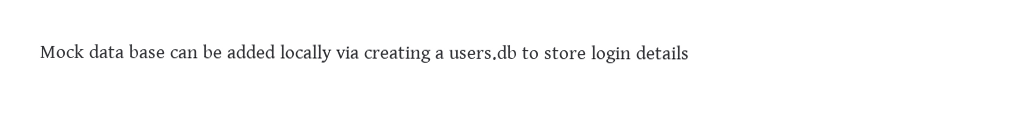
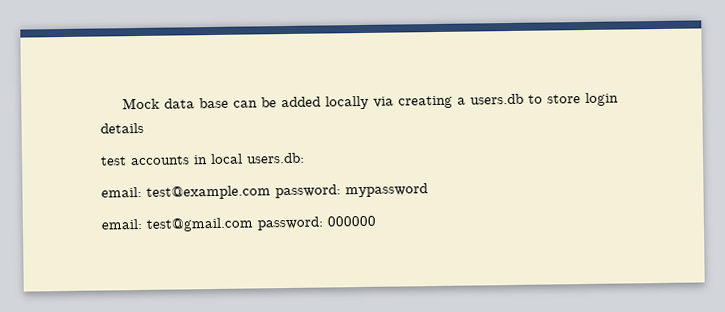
(690, 52) none -> [100,152,305,166] [101,183,428,200] [101,215,376,232] // test accounts in local users.db: // email: test@example.com password: mypassword // email: test@gmail.com password: 000000

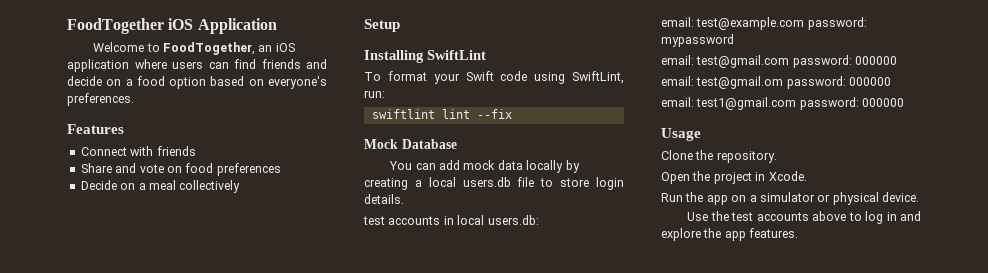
[121,93,524,110] Mock data base can be added locally via creating a users.db -> [67,18,277,34] [93,42,295,55] [67,59,327,72] [67,76,327,89] [67,93,134,106] [67,124,124,134] [80,146,196,156] [80,163,281,176] [80,180,241,193] [364,19,400,32] [364,50,486,63] [364,71,624,84] [364,90,385,98] [371,109,512,119] [364,139,457,149] [389,160,580,173] [364,177,535,190] FoodTogether iOS Application // Welcome to FoodTogether, an iOS application where users can find friends and decide on a food option based on everyone's preferences. // Features // Connect with friends // Share and vote on food preferences // Decide on a meal collectively // Setup // Installing SwiftLint // To format your Swift code using SwiftLint, run: // swiftlint lint --fix // Mock Database // You can add mock data locally by creating a local users.db file
[100,122,144,134] details -> [364,194,404,204] details.
(376, 221) none -> [661,76,892,89] [661,97,905,110] [661,128,701,141] [661,150,777,163] [661,171,807,184] [661,192,919,205] [687,211,921,224] [661,228,799,241] // email: test@gmail.om password: 000000 // email: test1@gmail.com password: 000000 // Usage // Clone the repository. // Open the project in Xcode. // Run the app on a simulator or physical device. // Use the test accounts above to log in and explore the app features.

